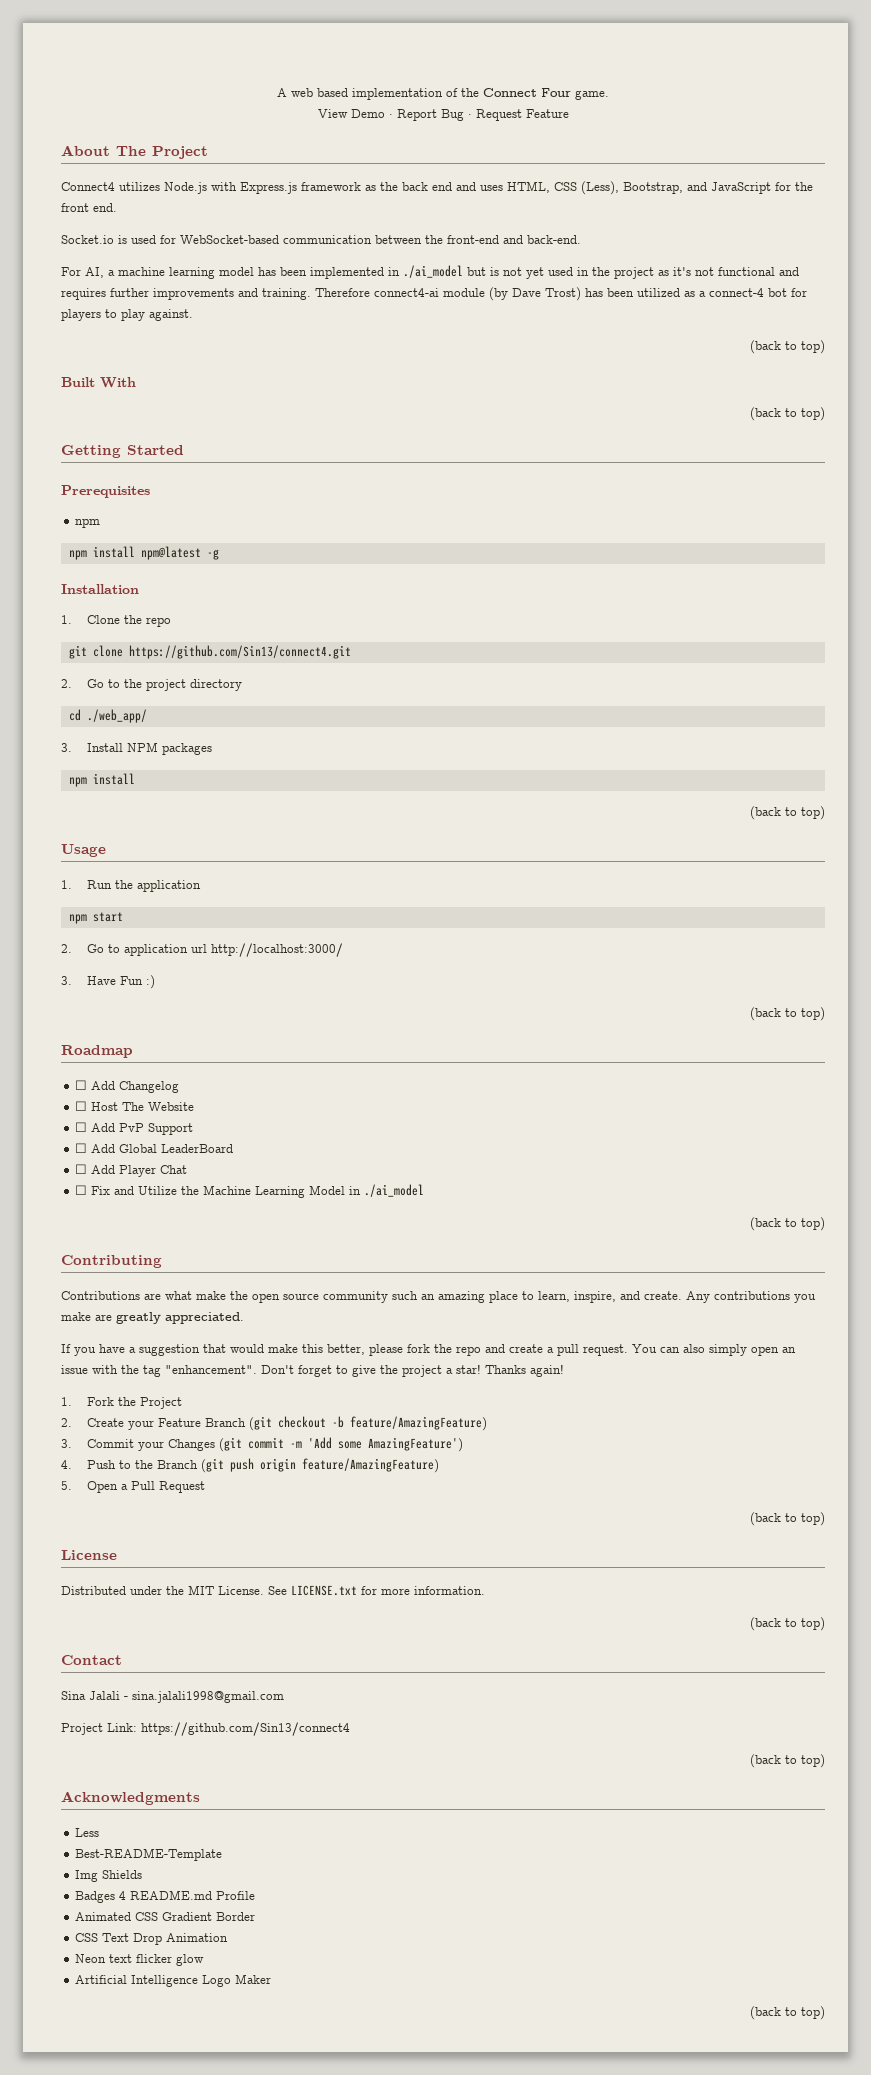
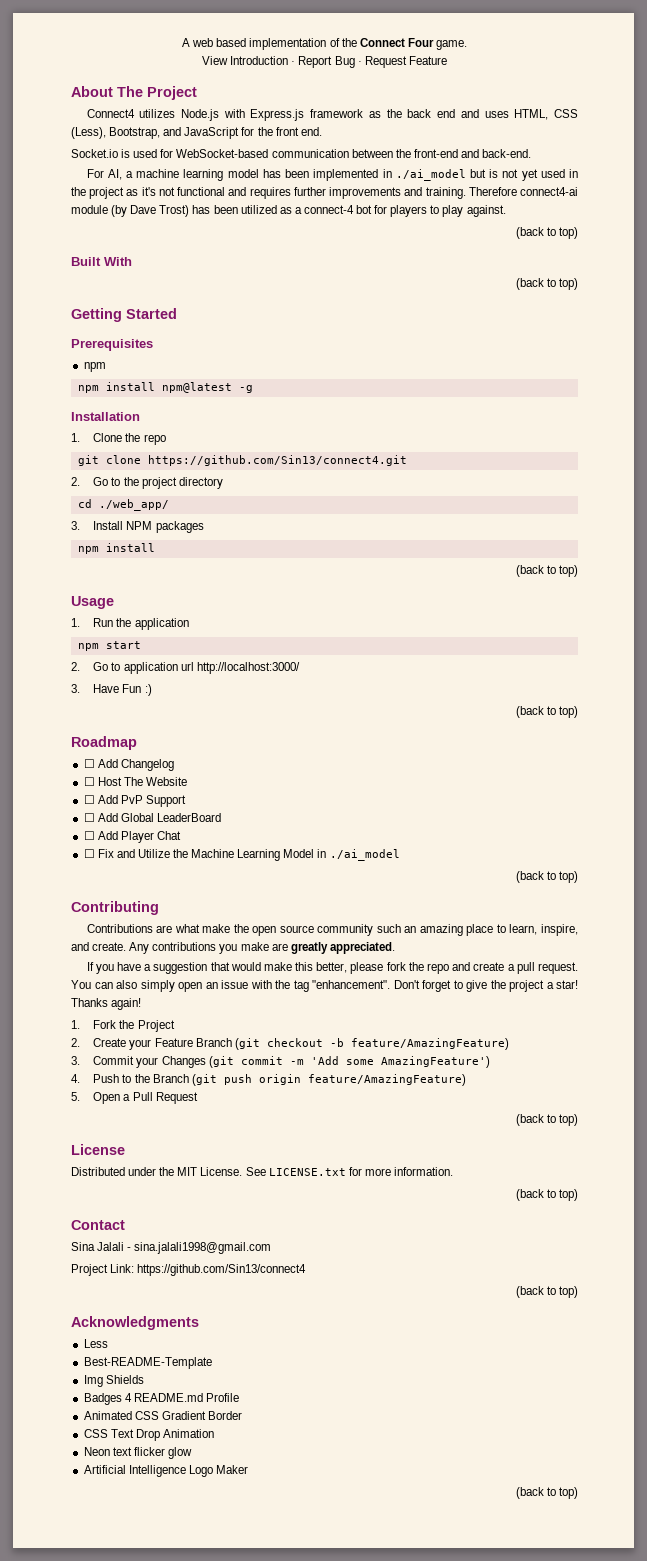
[350,109,385,118] Demo -> [230,56,289,65] Introduction

